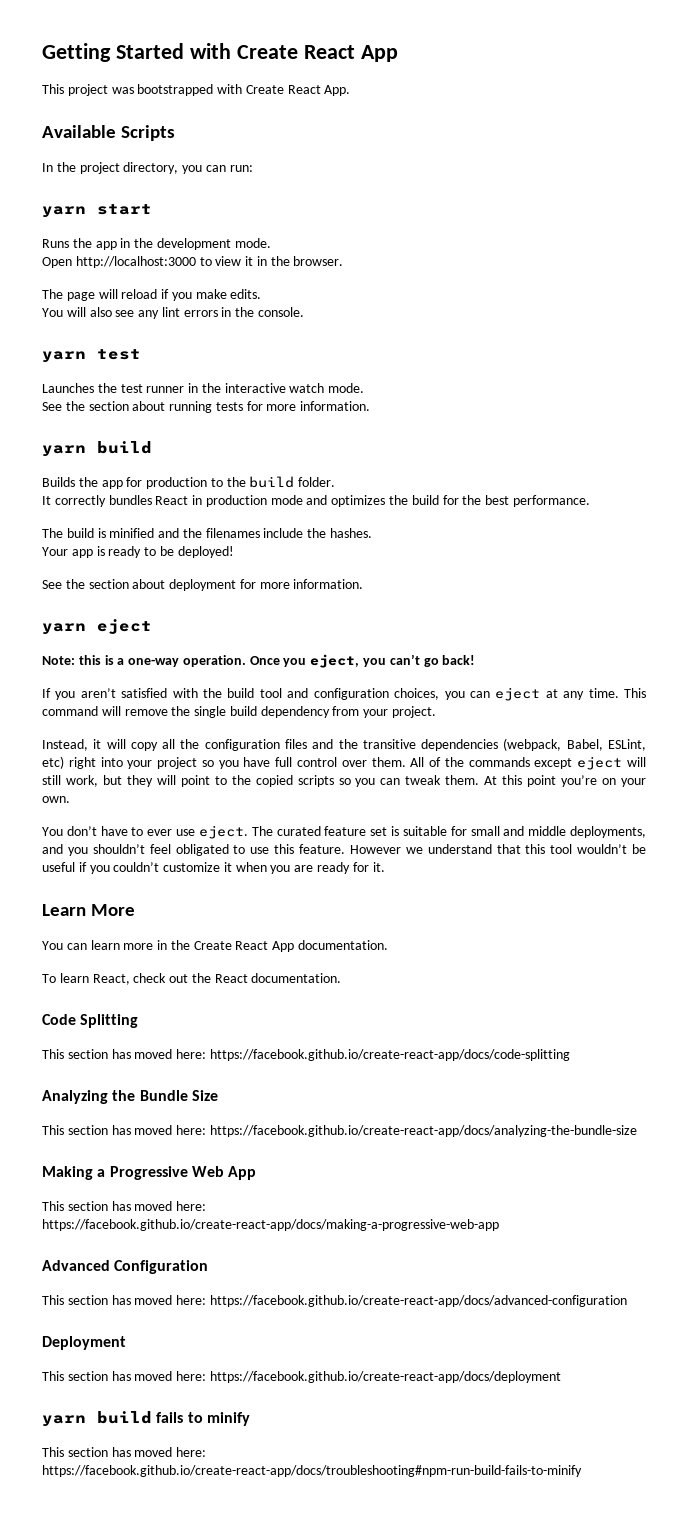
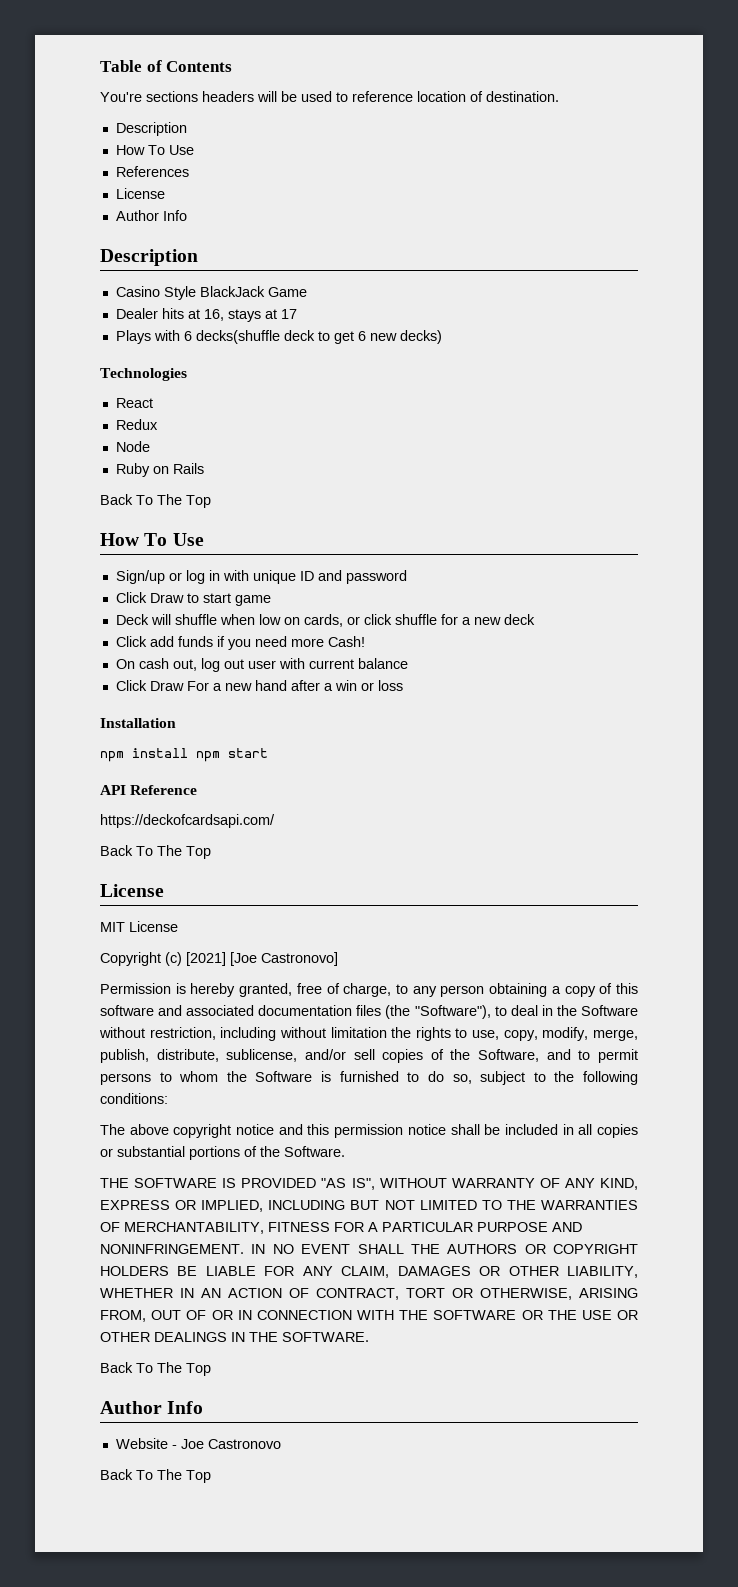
[42,43,398,62] [42,84,351,96] [42,125,176,141] [42,162,253,174] [42,204,152,218] [42,238,271,250] [42,256,344,268] [42,289,262,301] [42,307,305,319] [42,349,141,363] [42,383,365,393] [42,401,371,413] [42,441,152,457] [42,476,336,489] [42,495,590,507] [42,528,373,538] [42,546,234,558] [42,579,364,591] [42,619,152,635] [42,654,476,668] [42,687,646,701] [42,706,437,718] [42,738,646,751] [42,756,646,770] [42,775,646,787] [42,796,70,803] [42,825,646,839] [42,844,646,856] [42,862,385,874] [42,904,136,916] [42,940,389,952] [42,973,342,985] [42,1014,139,1028] [42,1049,570,1061] [42,1090,218,1104] [42,1125,637,1137] [42,1166,257,1180] [42,1201,207,1211] [42,1219,499,1231] [42,1260,209,1274] [42,1295,627,1307] [42,1336,126,1350] [42,1371,561,1383] [42,1411,250,1427] [42,1447,207,1457] [42,1465,582,1477] Getting Started with Create React App // This project was bootstrapped with Create React App. // Available Scripts // In the project directory, you can run: // yarn start // Runs the app in the development mode. // Open http://localhost:3000 to view it in the browser. // The page will reload if you make edits. // You will also see any lint errors in the console. // yarn test // Launches the test runner in the interactive watch mode. // See the section about running tests for more information. // yarn build // Builds the app for production to the build folder. // It correctly bundles React in production mode and optimizes the build for the best performance. // The build is minified and the filenames include the hashes. // Your app is ready to be deployed! // See the section about deployment for more information. // yarn eject // Note: this is a one-way operation. Once you eject, you can’t go back! // If you aren’t satisfied with the build tool and configuration choices, you can eject at any time. This command will remove the single build dependency from your project. // Instead, it will copy all the configuration files and the transitive dependencies (webpack, Babel, ESLint, etc) right into your project so you have full control over them. All of the commands except eject will still work, but they will point to the copied scripts so you can tweak them. At this point you’re on your own. // You don’t have to ever use eject. The curated feature set is suitable for small and middle deployments, and you shouldn’t feel obligated to use this feature. However we understand that this tool wouldn’t be useful if you couldn’t customize it when you are ready for it. // Learn More // You can learn more in the Create React App documentation. // To learn React, check out the React documentation. // Code Splitting // This section has moved here: https://facebook.github.io/create-react-app/docs/code-splitting // Analyzing the Bundle Size // This section has moved here: https://facebook.github.io/create-react-app/docs/analyzing-the-bundle-size // Making a Progressive Web App // This section has moved here: https://facebook.github.io/create-react-app/docs/making-a-progressive-web-app // Advanced Configuration // This section has moved here: https://facebook.github.io/create-react-app/docs/advanced-configuration // Deployment // This section has moved here: https://facebook.github.io/create-react-app/docs/deployment // yarn build fails to minify // This section has moved here: https://facebook.github.io/create-react-app/docs/troubleshooting#npm-run-build-fails-to-minify -> [100,60,233,72] [100,91,559,102] [115,122,187,136] [115,145,194,155] [115,166,189,177] [115,188,165,199] [115,210,187,221] [100,249,198,266] [115,286,307,300] [115,308,297,322] [115,330,442,344] [100,368,187,381] [115,398,153,408] [115,419,158,430] [115,441,150,452] [115,463,204,477] [100,494,211,508] [100,533,204,546] [115,570,407,584] [115,592,271,606] [115,614,535,627] [115,636,365,650] [115,658,408,672] [115,680,403,691] [100,718,176,728] [100,748,268,762] [100,785,198,795] [100,814,275,828] [100,845,211,859] [100,884,164,897] [100,921,178,932] [100,952,338,966] [100,983,639,997] [100,1005,638,1019] [99,1027,638,1041] [100,1049,638,1063] [100,1071,639,1085] [100,1093,168,1104] [100,1124,638,1138] [100,1146,345,1160] [100,1178,639,1190] [100,1200,638,1212] [100,1222,582,1234] [100,1244,638,1254] [100,1266,639,1278] [100,1288,638,1300] [100,1310,639,1322] [100,1332,369,1342] [100,1362,211,1376] [100,1401,204,1414] [115,1438,281,1449] [100,1469,211,1483] Table of Contents // You're sections headers will be used to reference location of destination. // Description // How To Use // References // License // Author Info // Description // Casino Style BlackJack Game // Dealer hits at 16, stays at 17 // Plays with 6 decks(shuffle deck to get 6 new decks) // Technologies // React // Redux // Node // Ruby on Rails // Back To The Top // How To Use // Sign/up or log in with unique ID and password // Click Draw to start game // Deck will shuffle when low on cards, or click shuffle for a new deck // Click add funds if you need more Cash! // On cash out, log out user with current balance // Click Draw For a new hand after a win or loss // Installation // npm install npm start // API Reference // https://deckofcardsapi.com/ // Back To The Top // License // MIT License // Copyright (c) [2021] [Joe Castronovo] // Permission is hereby granted, free of charge, to any person obtaining a copy of this software and associated documentation files (the "Software"), to deal in the Software without restriction, including without limitation the rights to use, copy, modify, merge, publish, distribute, sublicense, and/or sell copies of the Software, and to permit persons to whom the Software is furnished to do so, subject to the following conditions: // The above copyright notice and this permission notice shall be included in all copies or substantial portions of the Software. // THE SOFTWARE IS PROVIDED "AS IS", WITHOUT WARRANTY OF ANY KIND, EXPRESS OR IMPLIED, INCLUDING BUT NOT LIMITED TO THE WARRANTIES OF MERCHANTABILITY, FITNESS FOR A PARTICULAR PURPOSE AND NONINFRINGEMENT. IN NO EVENT SHALL THE AUTHORS OR COPYRIGHT HOLDERS BE LIABLE FOR ANY CLAIM, DAMAGES OR OTHER LIABILITY, WHETHER IN AN ACTION OF CONTRACT, TORT OR OTHERWISE, ARISING FROM, OUT OF OR IN CONNECTION WITH THE SOFTWARE OR THE USE OR OTHER DEALINGS IN THE SOFTWARE. // Back To The Top // Author Info // Website - Joe Castronovo // Back To The Top

